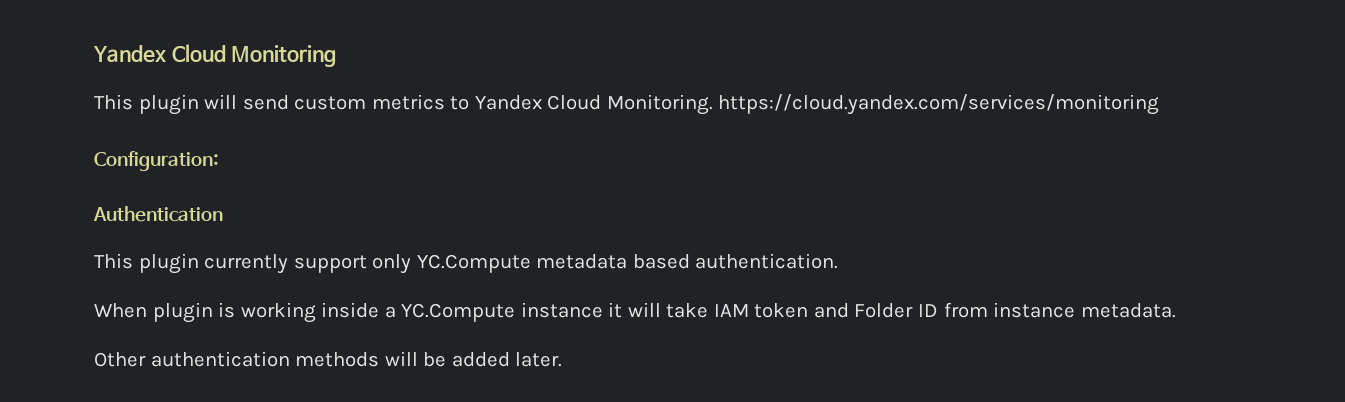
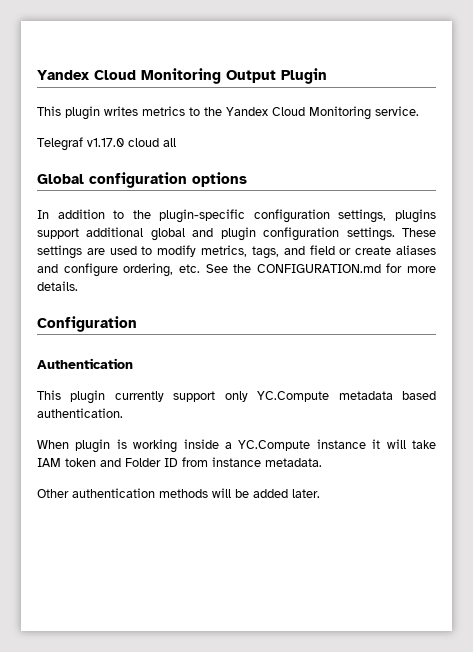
[93,44,337,67] [94,94,367,115] Yandex Cloud Monitoring // This plugin will send custom -> [37,68,327,84] [37,106,138,120] Yandex Cloud Monitoring Output Plugin // This plugin writes
[474,94,1160,115] [94,151,219,171] Yandex Cloud Monitoring. https://cloud.yandex.com/services/monitoring // Configuration: -> [204,106,419,120] [37,137,176,151] [37,172,247,188] [37,209,436,223] [37,227,436,241] [37,245,436,259] [37,263,436,277] [37,281,78,291] [37,316,137,332] the Yandex Cloud Monitoring service. // Telegraf v1.17.0 cloud all // Global configuration options // In addition to the plugin-specific configuration settings, plugins support additional global and plugin configuration settings. These settings are used to modify metrics, tags, and field or create aliases and configure ordering, etc. See the CONFIGURATION.md for more details. // Configuration

